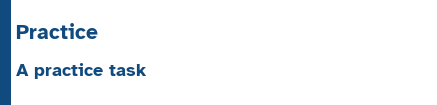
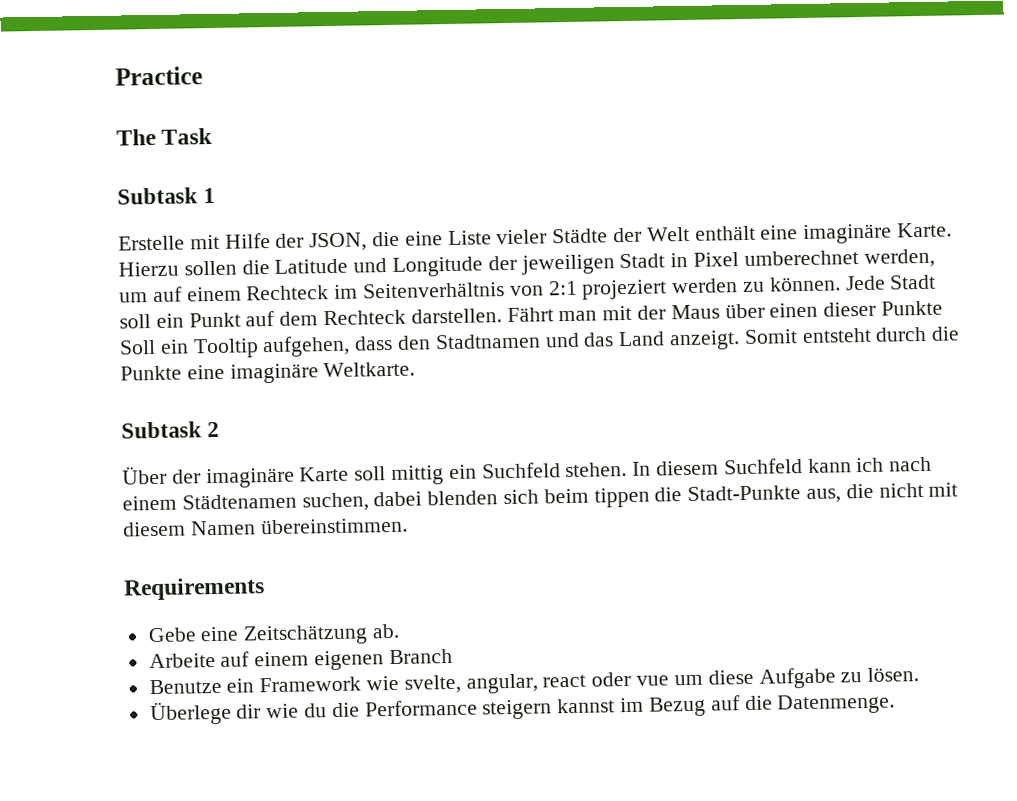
[16,63,147,79] A practice task -> [116,127,214,146] [117,187,216,205] [118,222,953,252] [118,248,935,277] [119,274,937,303] [119,300,944,329] [119,326,961,359] [120,361,416,384] [121,421,220,439] [122,456,933,489] [122,482,959,512] [123,517,408,537] [123,577,265,601] [147,623,401,646] [148,648,453,671] [148,667,920,695] [149,693,896,726] The Task // Subtask 1 // Erstelle mit Hilfe der JSON, die eine Liste vieler Städte der Welt enthält eine imaginäre Karte. Hierzu sollen die Latitude und Longitude der jeweiligen Stadt in Pixel umberechnet werden, um auf einem Rechteck im Seitenverhältnis von 2:1 projeziert werden zu können. Jede Stadt soll ein Punkt auf dem Rechteck darstellen. Fährt man mit der Maus über einen dieser Punkte Soll ein Tooltip aufgehen, dass den Stadtnamen und das Land anzeigt. Somit entsteht durch die Punkte eine imaginäre Weltkarte. // Subtask 2 // Über der imaginäre Karte soll mittig ein Suchfeld stehen. In diesem Suchfeld kann ich nach einem Städtenamen suchen, dabei blenden sich beim tippen die Stadt-Punkte aus, die nicht mit diesem Namen übereinstimmen. // Requirements // Gebe eine Zeitschätzung ab. // Arbeite auf einem eigenen Branch // Benutze ein Framework wie svelte, angular, react oder vue um diese Aufgabe zu lösen. // Überlege dir wie du die Performance steigern kannst im Bezug auf die Datenmenge.

